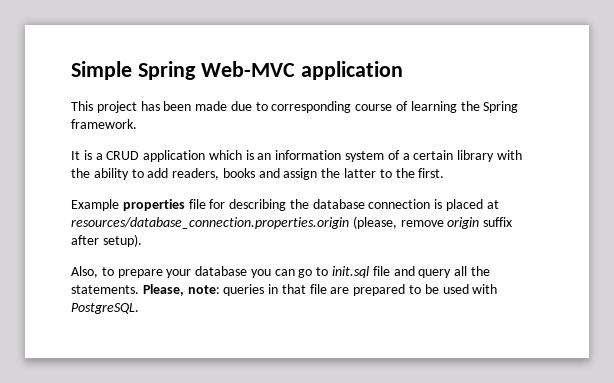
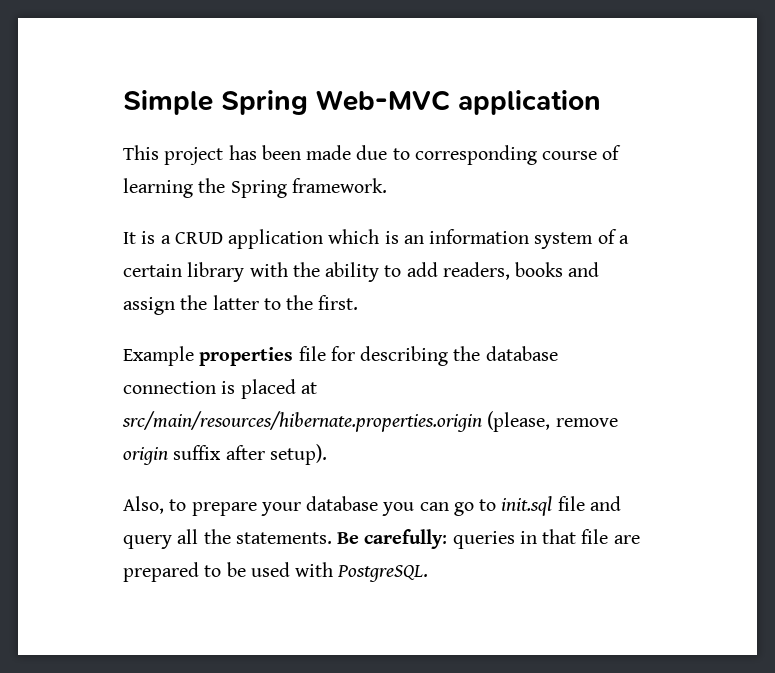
[71,217,349,229] resources/database_connection.properties.origin -> [122,411,482,432] src/main/resources/hibernate.properties.origin
[142,284,220,296] Please, note: -> [337,529,448,549] Be carefully:

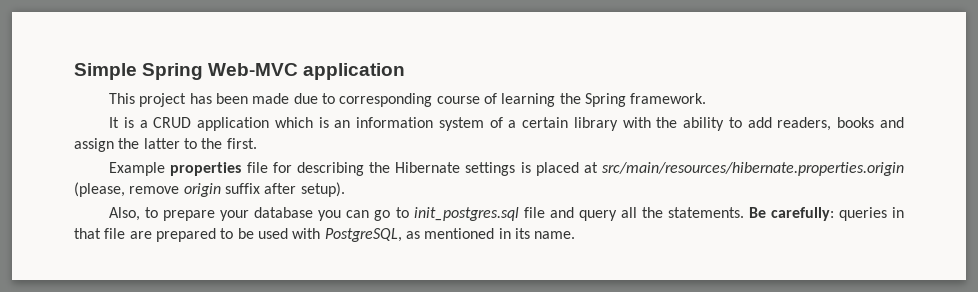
[485,346,558,361] [123,381,216,394] database connection -> [395,162,516,176] Hibernate settings
[501,496,553,516] init.sql -> [413,207,519,221] init_postgres.sql
[337,565,429,582] PostgreSQL. -> [324,228,576,242] PostgreSQL, as mentioned in its name.

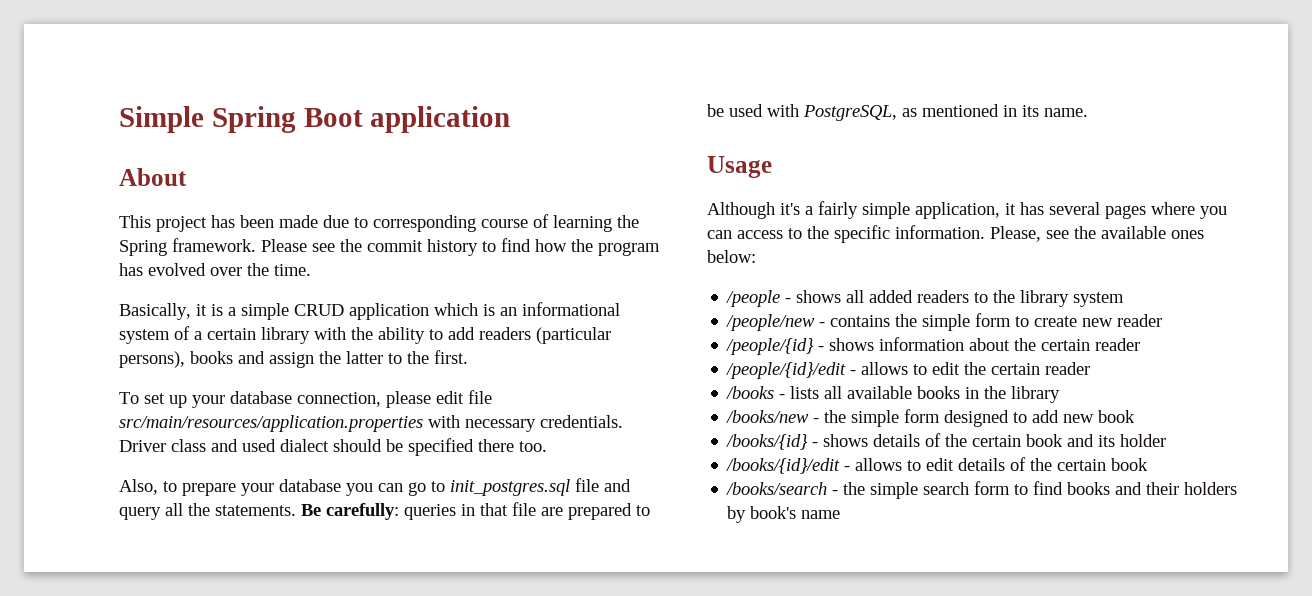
[208,63,406,80] Web-MVC application -> [303,106,511,133] [119,168,187,186] Boot application // About
[109,117,120,128] // It -> [261,238,660,256] [119,263,311,276] [119,303,207,320] Please see the commit history to find how the program has evolved over the time. // Basically, it
(148, 124) none -> [241,303,289,320] simple
[356,117,434,128] information -> [522,302,620,316] informational
[777,117,832,131] readers, -> [479,327,611,344] [119,351,185,368] readers (particular persons),
[109,162,904,176] [74,182,345,197] Example properties file for describing the Hibernate settings is placed at src/main/resources/hibernate.properties.origin (please, remove origin suffix after setup). -> [119,390,492,408] [119,415,623,432] [119,438,547,456] To set up your database connection, please edit file src/main/resources/application.properties with necessary credentials. Driver class and used dialect should be specified there too.
(576, 235) none -> [707,156,772,178] [707,201,1227,219] [707,225,1204,243] [707,250,756,263] [726,290,1125,307] [726,313,1163,331] [726,337,1141,355] [726,362,1091,379] [726,386,1061,403] [726,409,1136,427] [726,433,1167,450] [726,457,1149,474] [726,481,1238,499] [727,506,841,523] // Usage // Although it's a fairly simple application, it has several pages where you can access to the specific information. Please, see the available ones below: // /people - shows all added readers to the library system // /people/new - contains the simple form to create new reader // /people/{id} - shows information about the certain reader // /people/{id}/edit - allows to edit the certain reader // /books - lists all available books in the library // /books/new - the simple form designed to add new book // /books/{id} - shows details of the certain book and its holder // /books/{id}/edit - allows to edit details of the certain book // /books/search - the simple search form to find books and their holders by book's name

